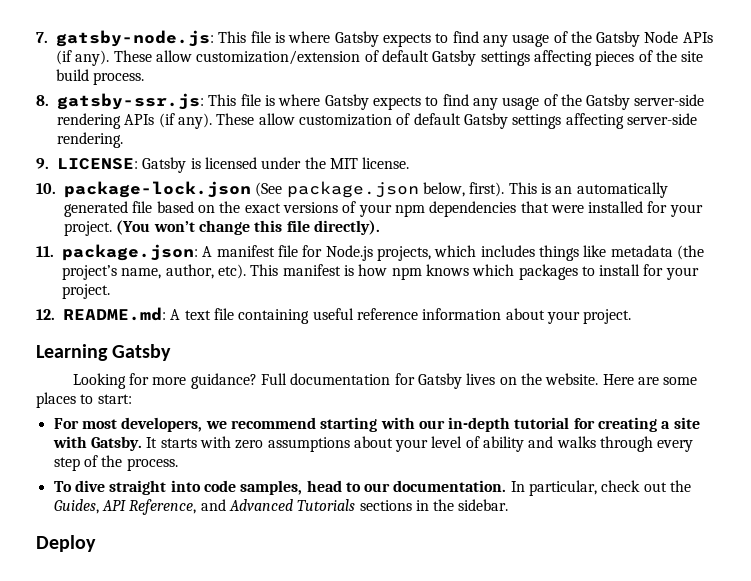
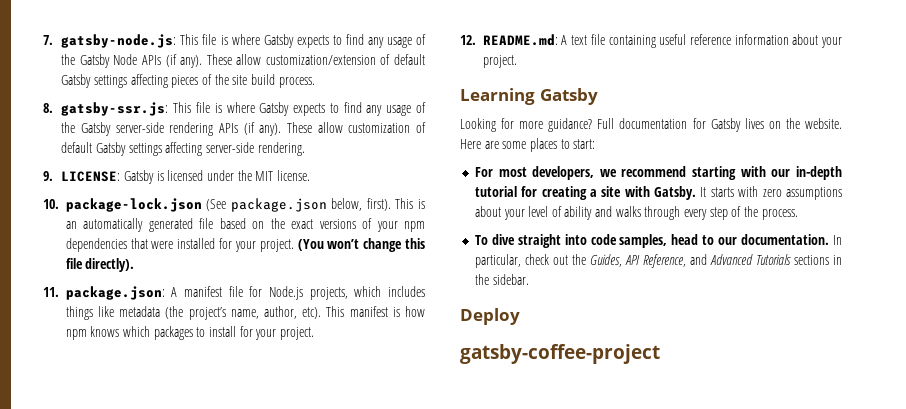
(96, 543) none -> [460,344,660,364] // gatsby-coffee-project

